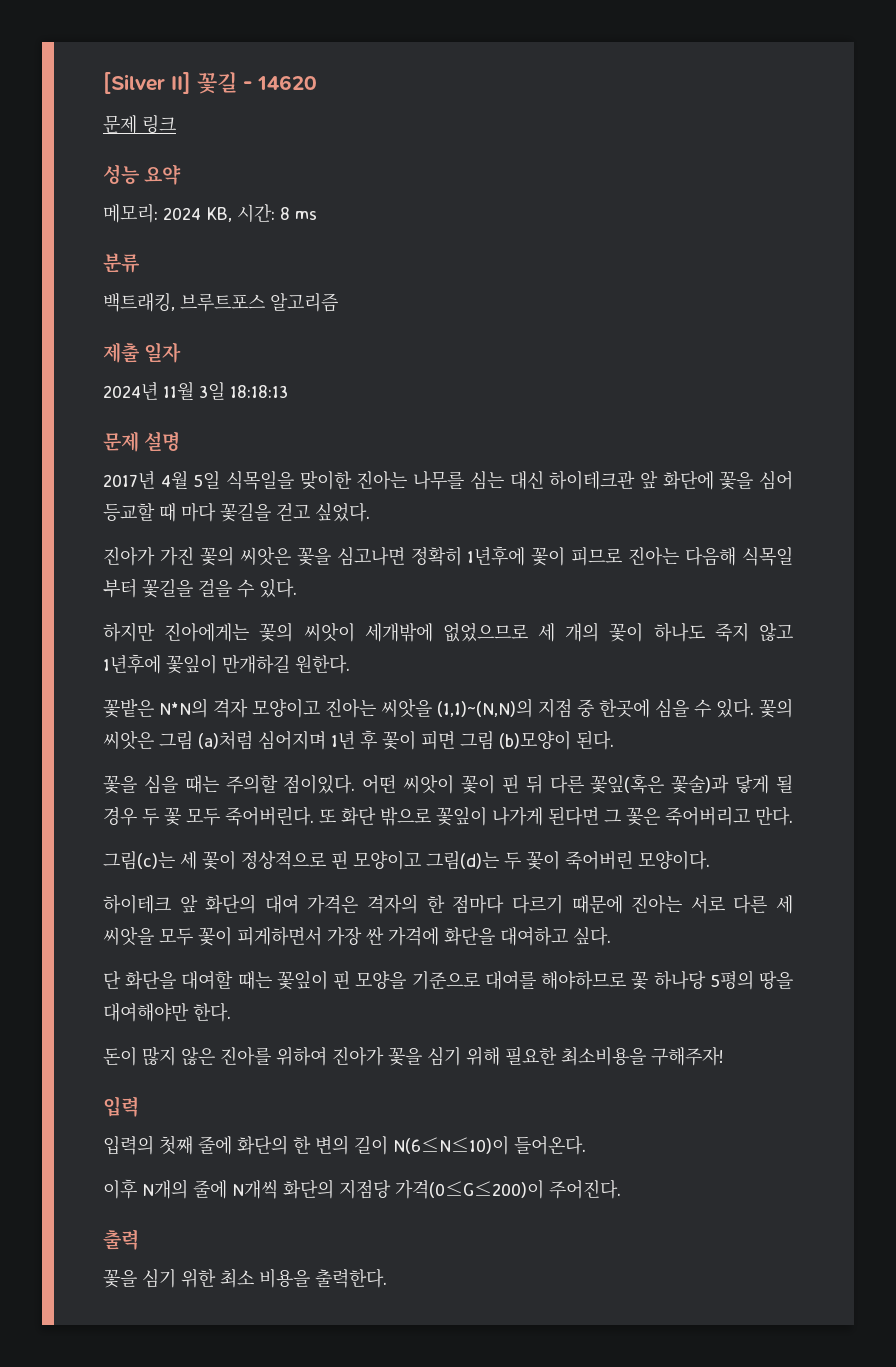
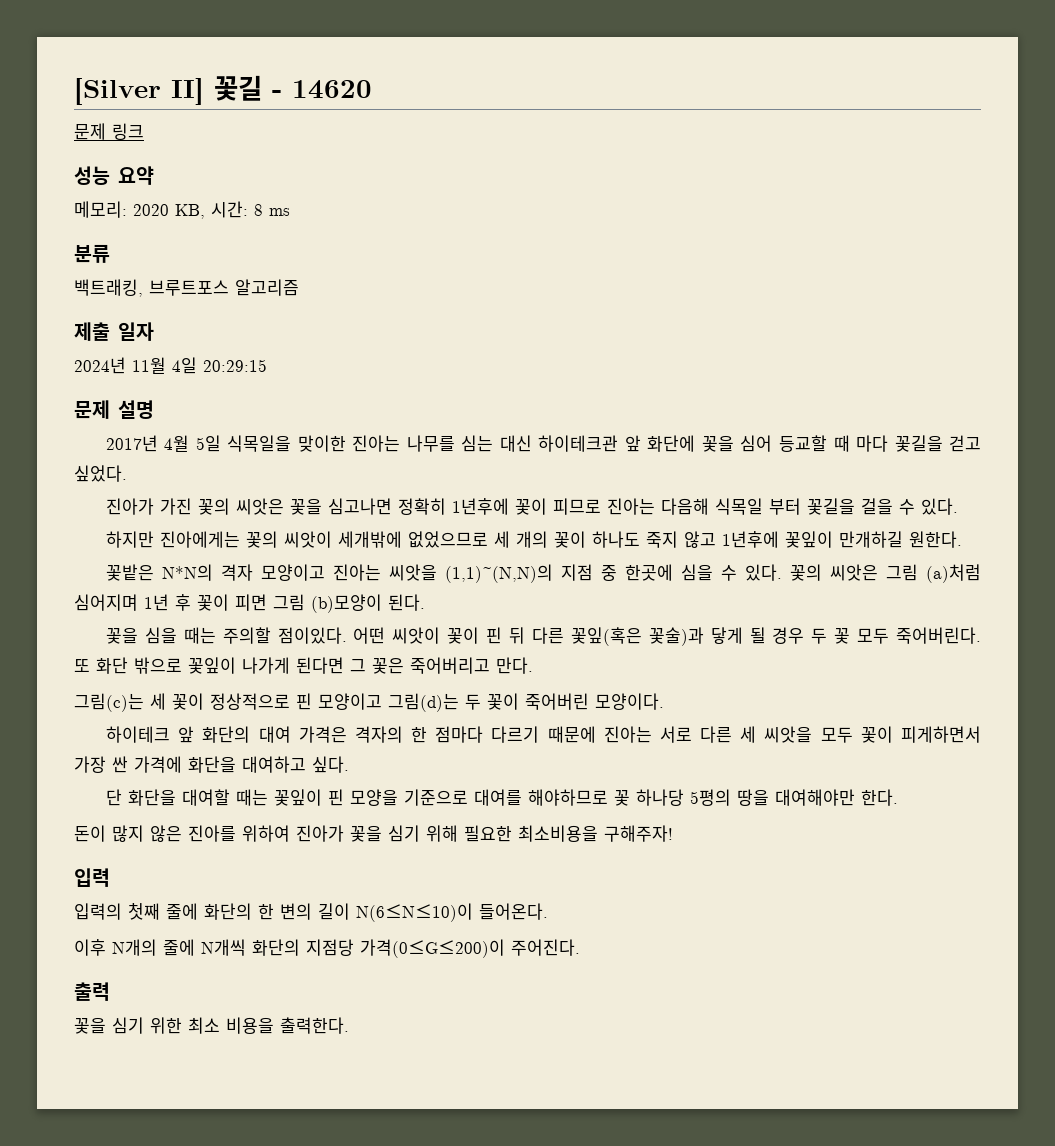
[163,207,201,220] 2024 -> [133,204,169,216] 2020
[199,382,288,400] 3일 18:18:13 -> [172,357,267,374] 4일 20:29:15

